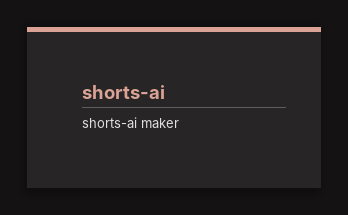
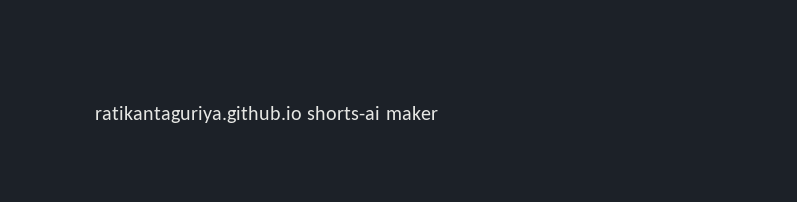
[82,85,165,99] shorts-ai // -> [95,106,302,123] ratikantaguriya.github.io

